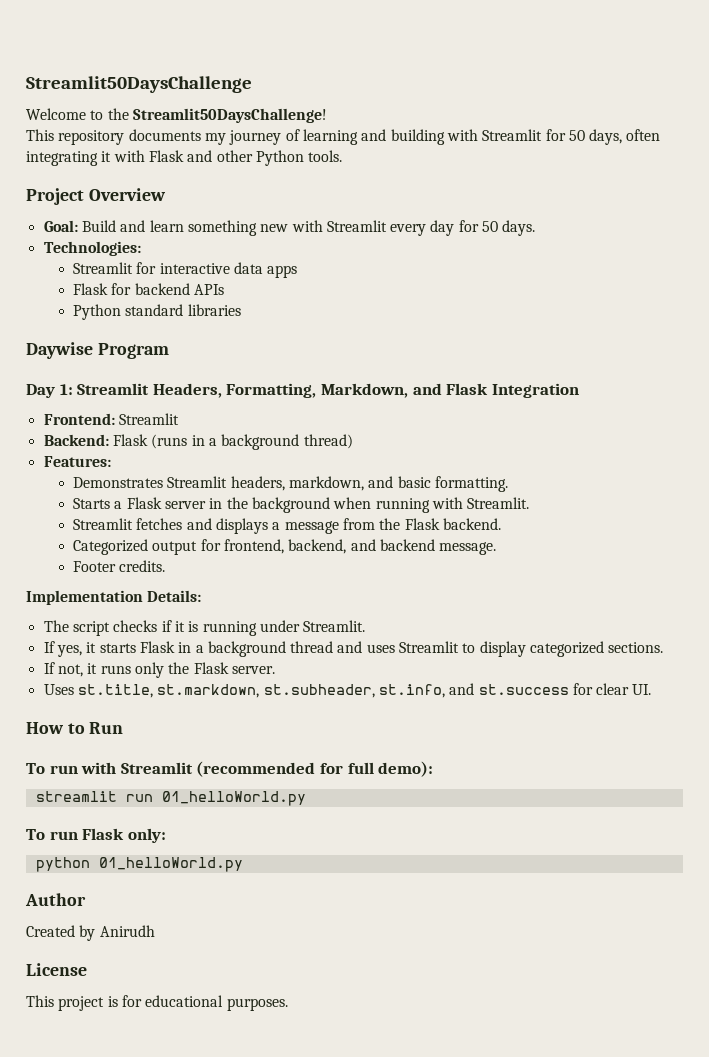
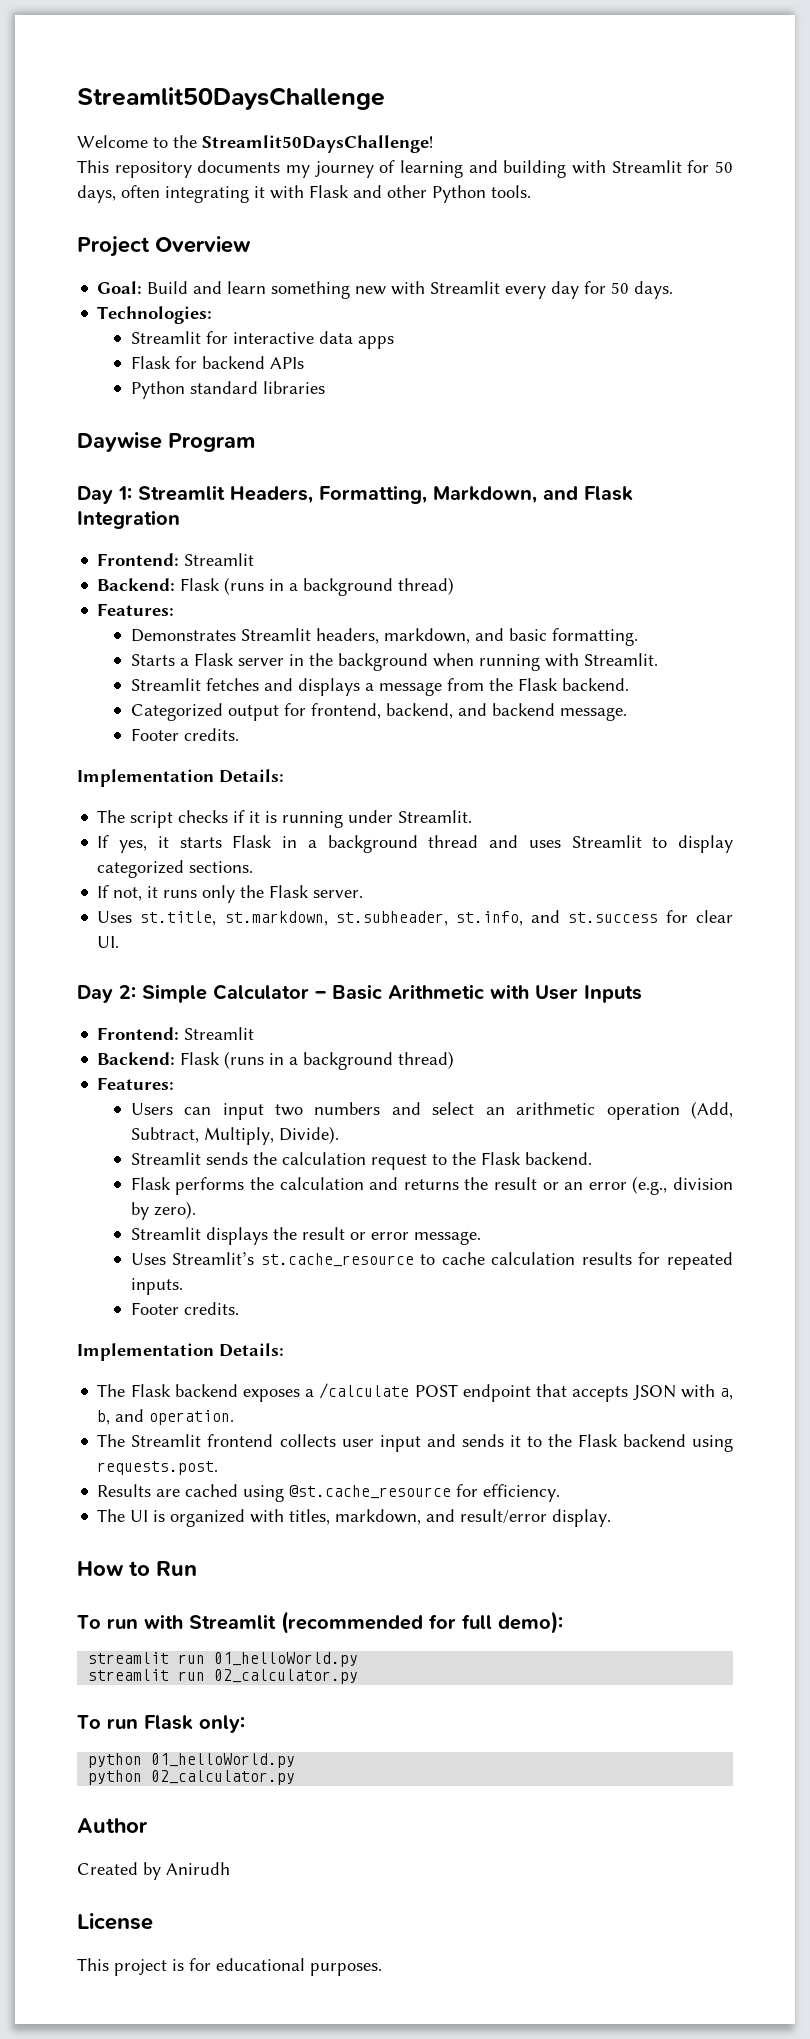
(652, 689) none -> [77,984,642,1003] [97,1027,255,1040] [97,1051,455,1070] [97,1077,175,1090] [130,1101,733,1120] [130,1126,339,1145] [130,1152,592,1170] [130,1176,734,1195] [130,1201,196,1220] [130,1227,481,1245] [130,1252,734,1270] [130,1278,183,1295] [130,1302,239,1315] [77,1343,284,1361] [97,1383,733,1402] [97,1409,235,1425] [97,1434,733,1452] [97,1461,219,1475] [97,1484,561,1502] [97,1509,612,1527] // Day 2: Simple Calculator – Basic Arithmetic with User Inputs // Frontend: Streamlit // Backend: Flask (runs in a background thread) // Features: // Users can input two numbers and select an arithmetic operation (Add, Subtract, Multiply, Divide). // Streamlit sends the calculation request to the Flask backend. // Flask performs the calculation and returns the result or an error (e.g., division by zero). // Streamlit displays the result or error message. // Uses Streamlit’s st.cache_resource to cache calculation results for repeated inputs. // Footer credits. // Implementation Details: // The Flask backend exposes a /calculate POST endpoint that accepts JSON with a, b, and operation. // The Streamlit frontend collects user input and sends it to the Flask backend using requests.post. // Results are cached using @st.cache_resource for efficiency. // The UI is organized with titles, markdown, and result/error display.
(306, 798) none -> [88,1669,359,1684] // streamlit run 02_calculator.py
(243, 864) none -> [88,1770,296,1785] // python 02_calculator.py

